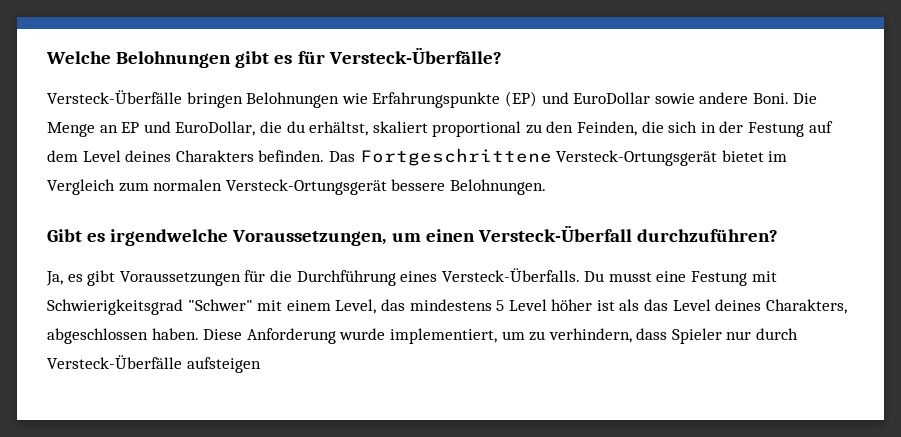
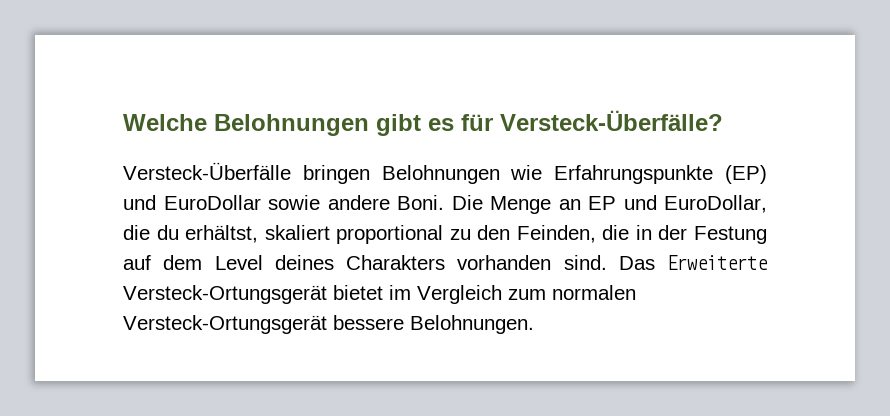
[668,121,698,133] sich -> (630, 232) none
[258,148,552,166] befinden. Das Fortgeschrittene -> [457,255,768,270] vorhanden sind. Das Erweiterte
[47,225,778,246] [46,268,777,286] [47,299,847,315] [47,328,799,344] [47,355,261,373] // Gibt es irgendwelche Voraussetzungen, um einen Versteck-Überfall durchzuführen? // Ja, es gibt Voraussetzungen für die Durchführung eines Versteck-Überfalls. Du musst eine Festung mit Schwierigkeitsgrad "Schwer" mit einem Level, das mindestens 5 Level höher ist als das Level deines Charakters, abgeschlossen haben. Diese Anforderung wurde implementiert, um zu verhindern, dass Spieler nur durch Versteck-Überfälle aufsteigen -> (534, 324) none

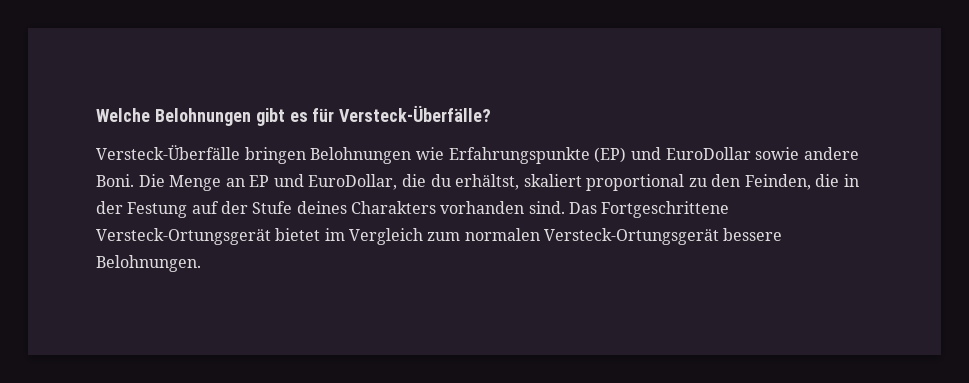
[163,255,263,270] dem Level -> [220,201,293,214] der Stufe
[667,255,768,270] Erweiterte -> [601,201,730,218] Fortgeschrittene

